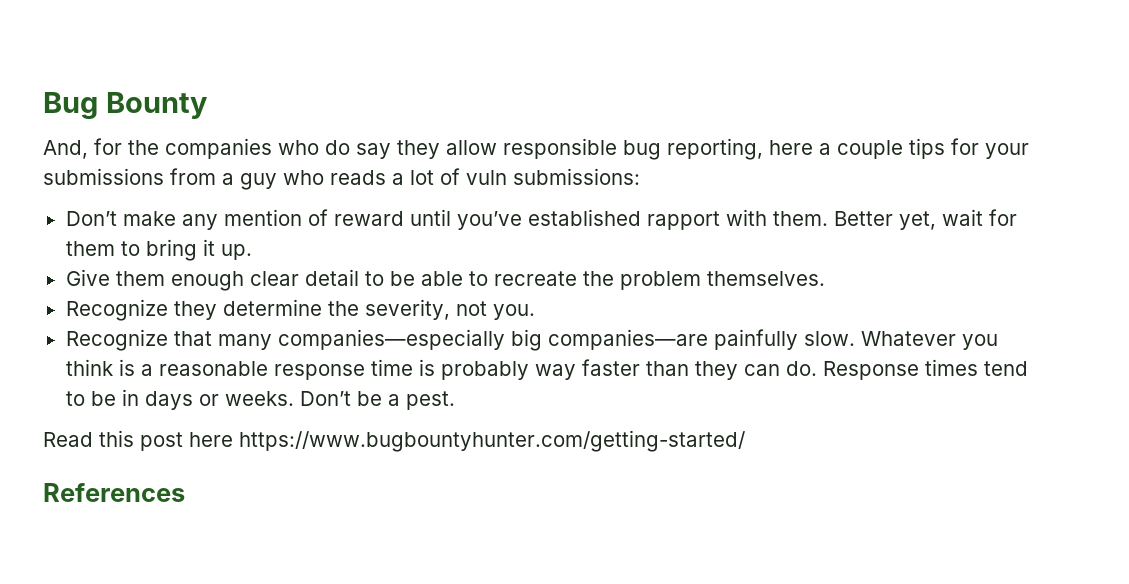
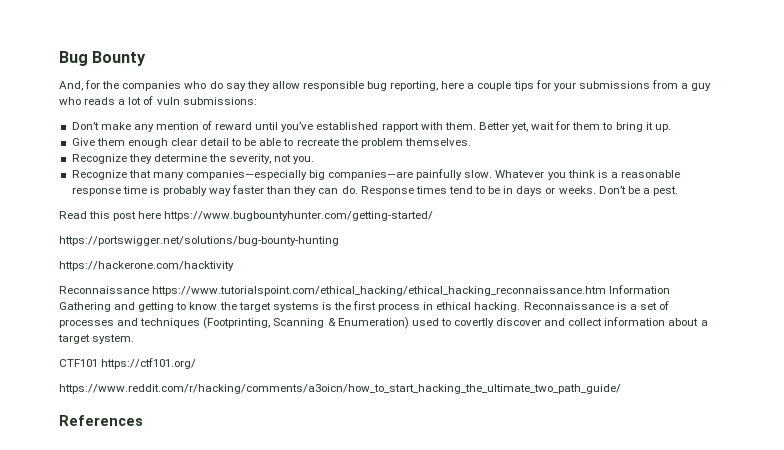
(745, 441) none -> [59,236,339,246] [59,261,234,271] [59,285,671,296] [59,301,669,312] [59,317,708,329] [58,334,135,344] [59,358,197,369] [59,384,621,394] // https://portswigger.net/solutions/bug-bounty-hunting // https://hackerone.com/hacktivity // Reconnaissance https://www.tutorialspoint.com/ethical_hacking/ethical_hacking_reconnaissance.htm Information Gathering and getting to know the target systems is the first process in ethical hacking. Reconnaissance is a set of processes and techniques (Footprinting, Scanning & Enumeration) used to covertly discover and collect information about a target system. // CTF101 https://ctf101.org/ // https://www.reddit.com/r/hacking/comments/a3oicn/how_to_start_hacking_the_ultimate_two_path_guide/

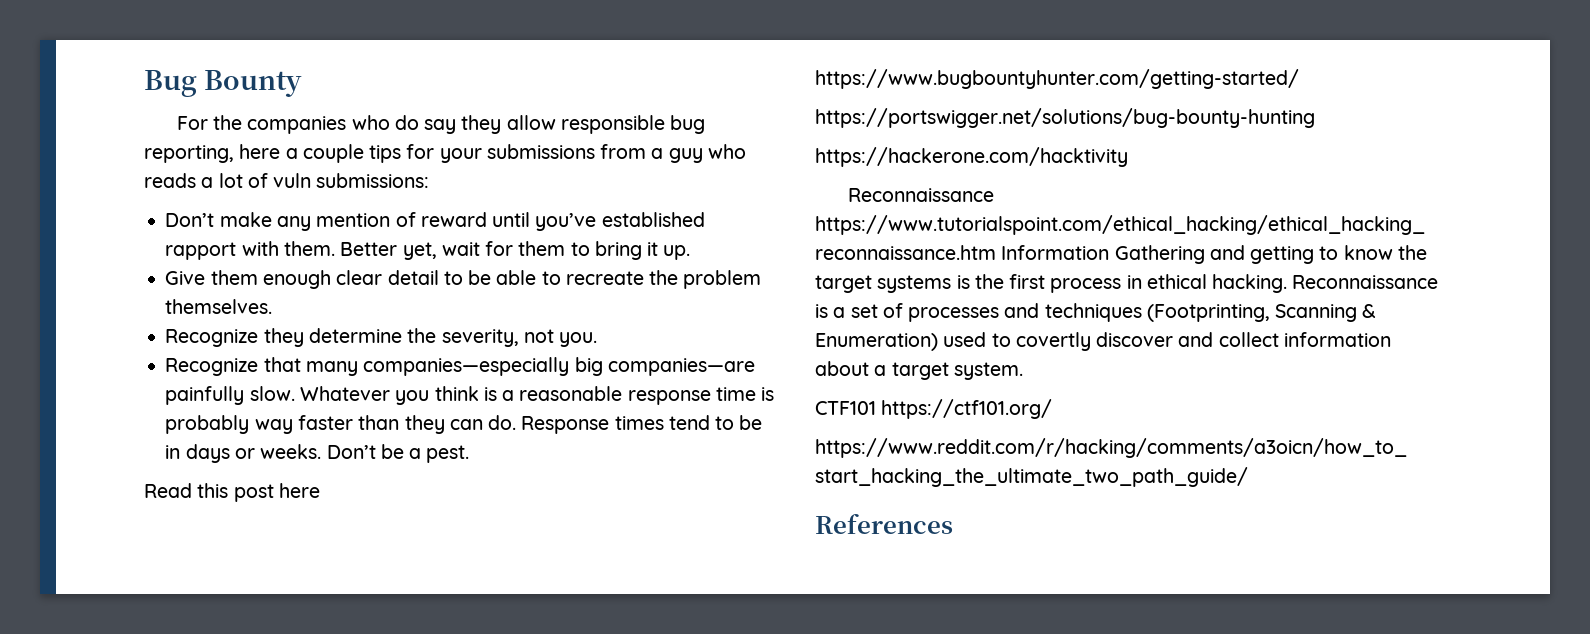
[59,80,101,91] And, for -> [176,116,208,130] For

